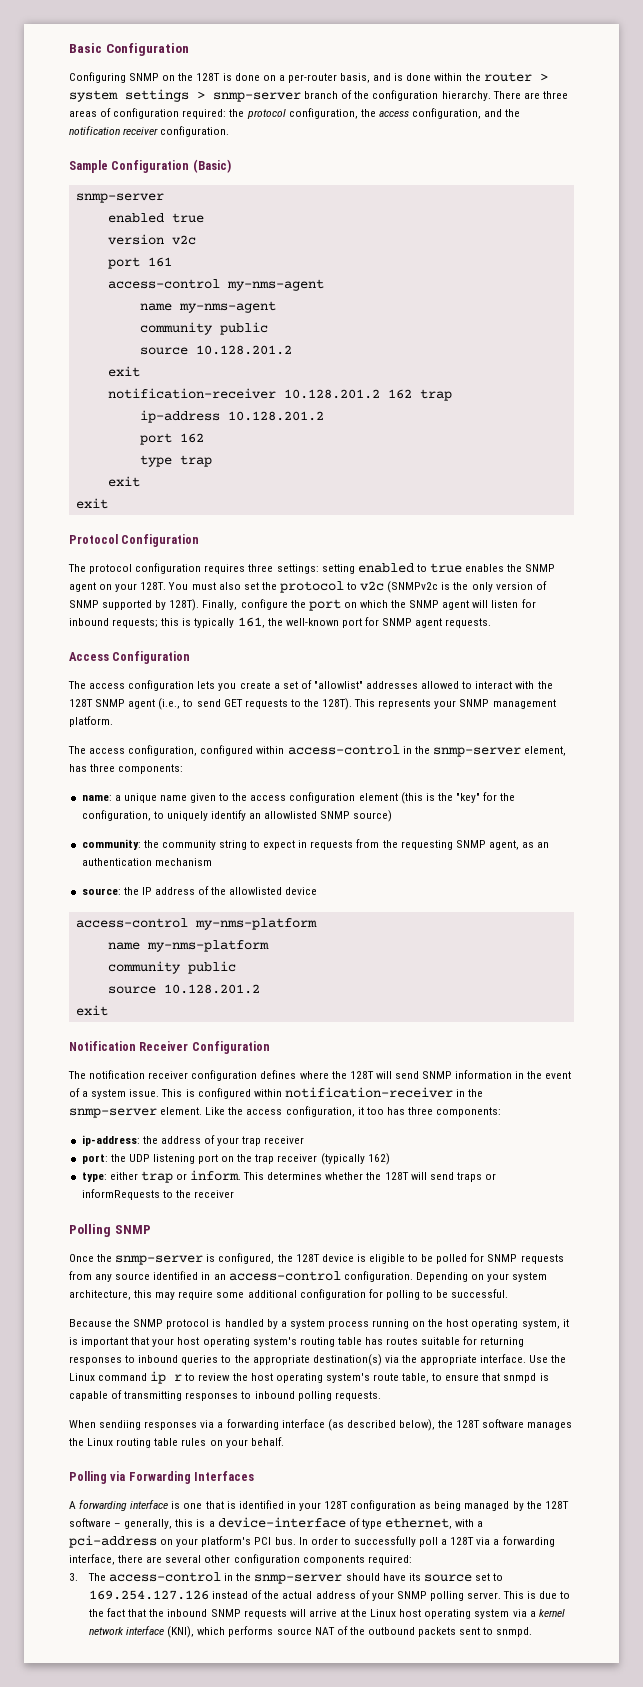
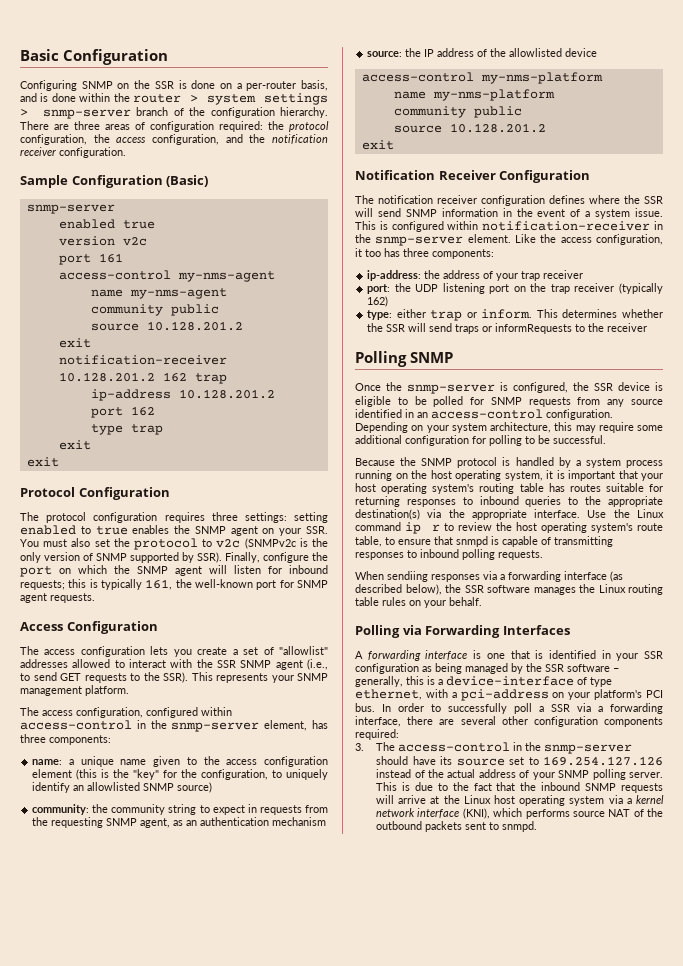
[196,73,221,81] 128T -> [154,81,174,89] SSR
[140,582,167,590] 128T. -> [305,526,328,534] SSR.
[169,599,200,611] 128T). -> [197,552,222,563] SSR).
[69,699,93,707] 128T -> [217,660,237,668] SSR
[322,698,353,710] 128T). -> [163,672,188,683] SSR).
[349,1071,374,1079] 128T -> [644,196,663,204] SSR
[384,1172,409,1180] 128T -> [386,324,406,332] SSR
[295,1254,320,1262] 128T -> [594,383,613,391] SSR
[456,1420,481,1428] 128T -> [464,585,484,593] SSR
[324,1501,349,1509] 128T -> [644,651,663,659] SSR
[544,1501,569,1509] 128T -> [545,664,564,672] SSR
[450,1537,475,1545] 128T -> [551,704,570,712] SSR

